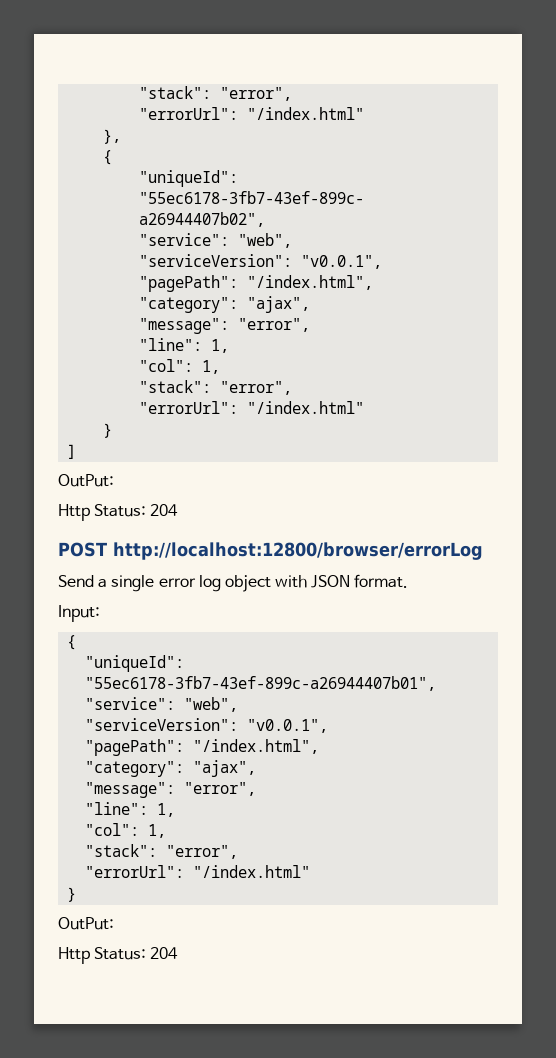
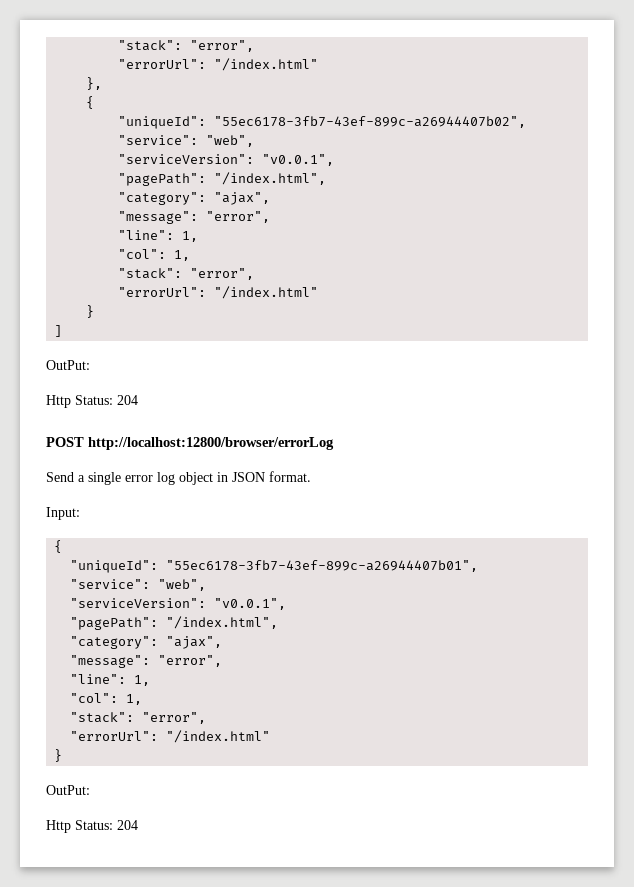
[275,575,308,588] with -> [217,472,228,482] in

